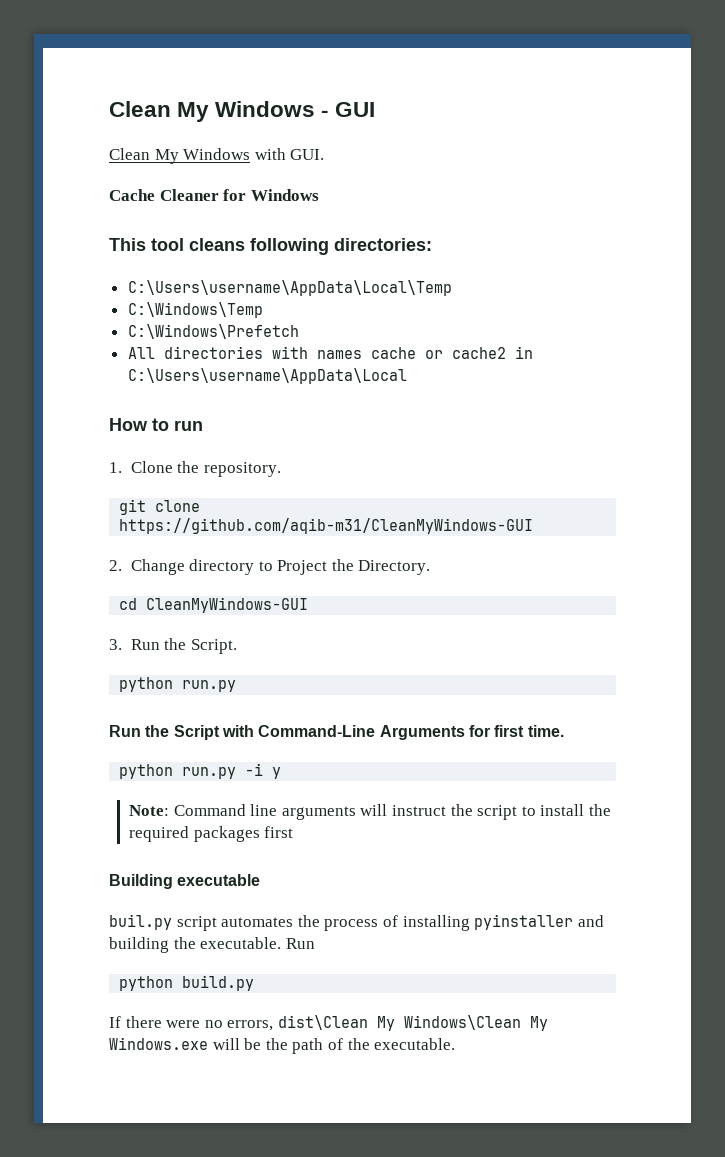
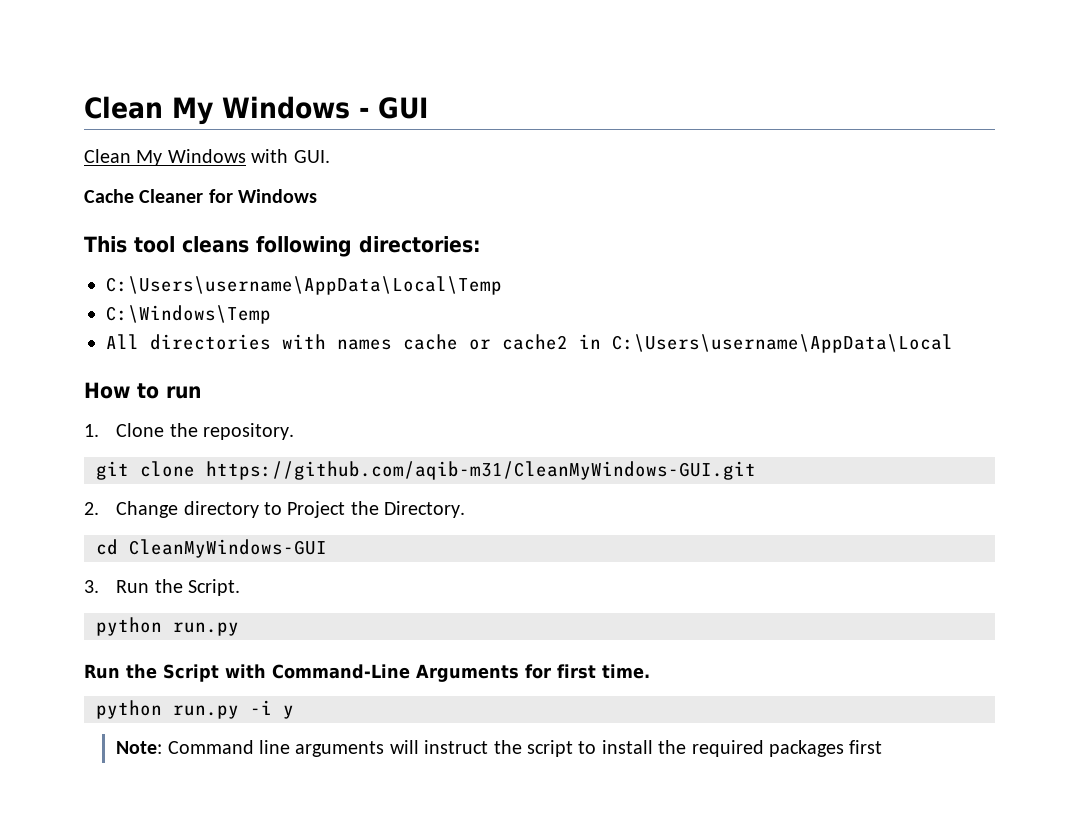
[127,324,299,339] // C:\Windows\Prefetch -> (271, 314) none
[119,518,534,534] https://github.com/aqib-m31/CleanMyWindows-GUI -> [206,461,756,480] https://github.com/aqib-m31/CleanMyWindows-GUI.git
[109,874,261,889] [109,914,604,931] [109,937,315,953] [119,975,255,991] [109,1015,548,1031] [109,1037,456,1054] // Building executable // buil.py script automates the process of installing pyinstaller and building the executable. Run // python build.py // If there were no errors, dist\Clean My Windows\Clean My Windows.exe will be the path of the executable. -> (883, 747) none

